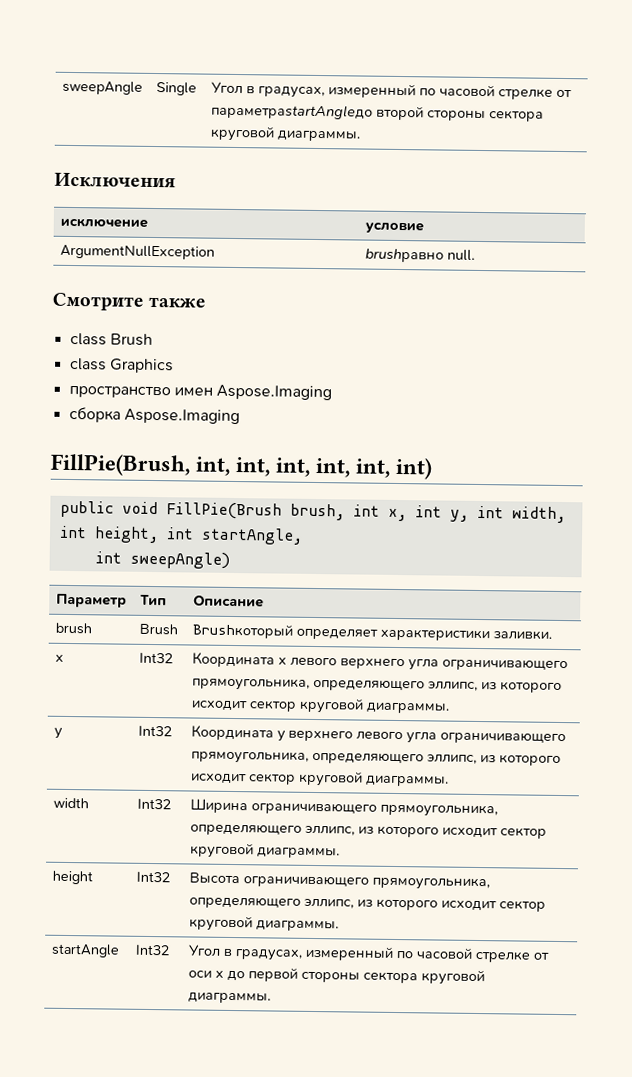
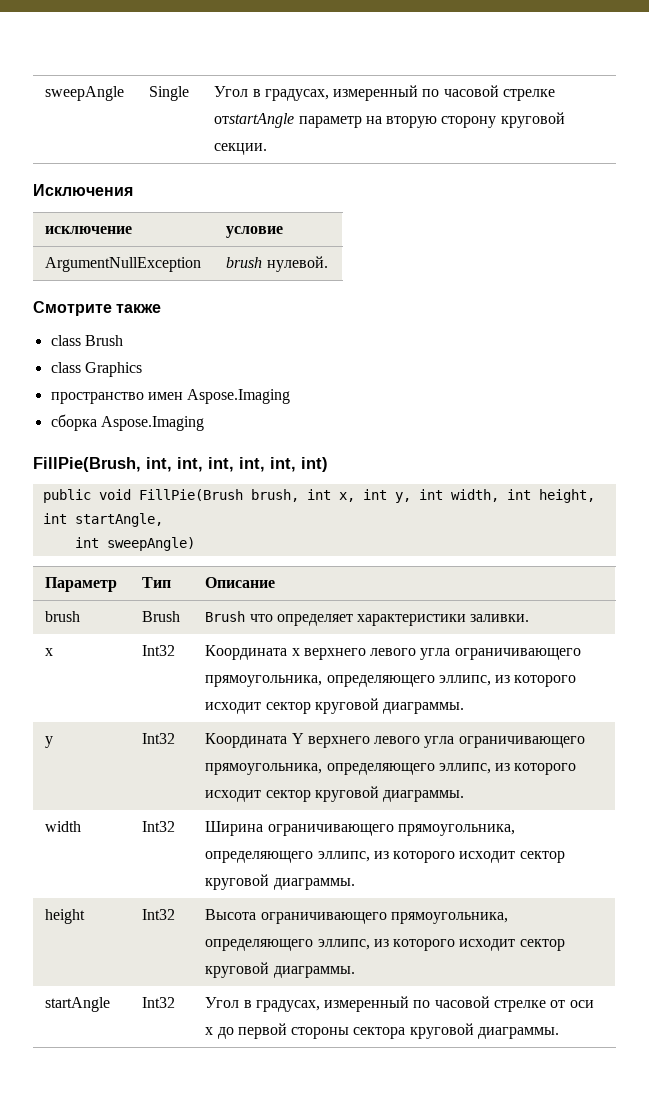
[555,89,572,98] [210,103,544,122] [209,125,360,142] от параметраstartAngleдо второй стороны сектора круговой диаграммы. -> [214,112,565,128] [214,143,268,155] отstartAngle параметр на вторую сторону круговой секции.
[364,248,475,263] brushравно null. -> [226,256,328,272] brush нулевой.
[191,623,293,639] Brushкоторый -> [205,611,273,622] Brush что
[288,657,405,670] левого верхнего -> [303,648,417,660] верхнего левого
[276,730,286,742] y -> [291,733,304,744] Y

